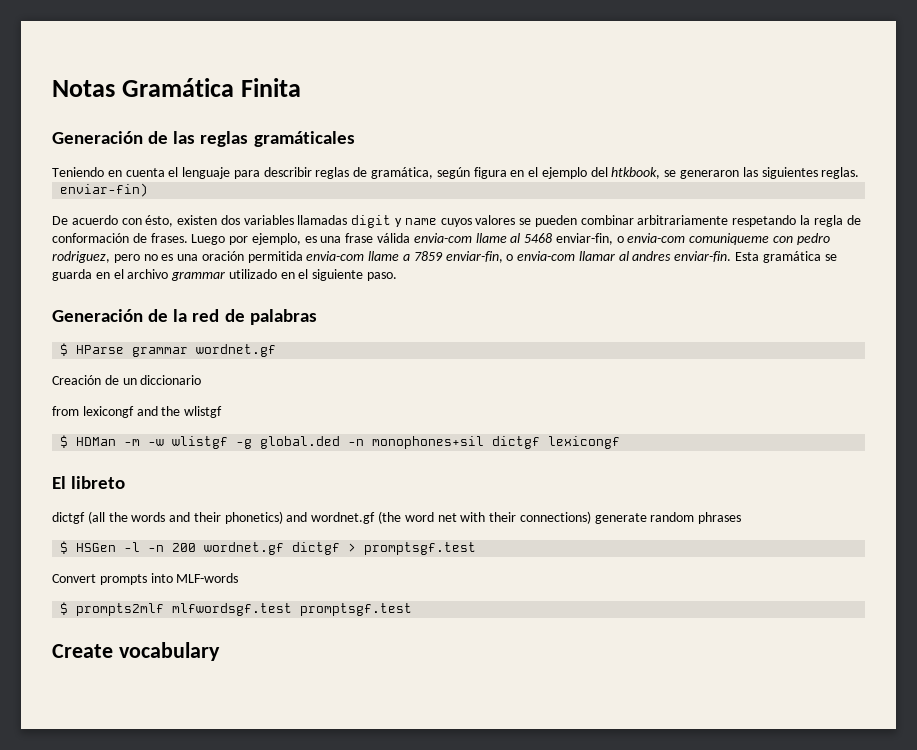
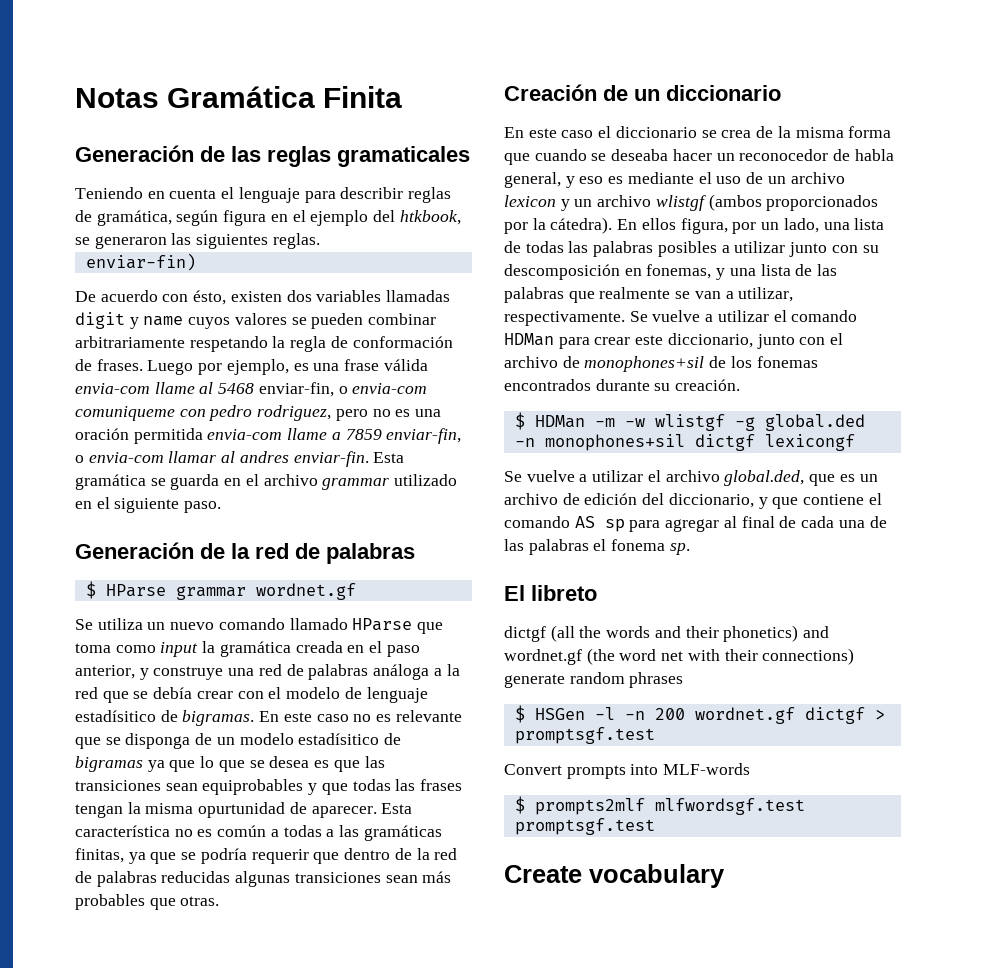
[253,131,355,147] gramáticales -> [337,146,470,167] gramaticales
[52,375,202,385] [52,406,223,418] Creación de un diccionario // from lexicongf and the wlistgf -> [75,618,444,634] [75,641,420,657] [75,664,460,680] [75,687,428,703] [75,710,462,726] [75,733,402,749] [75,756,385,772] [75,779,463,795] [75,802,413,818] [75,825,442,841] [75,848,458,864] [75,871,452,887] [75,894,220,910] [504,84,781,101] [504,126,892,138] [504,149,894,165] [504,172,845,188] [504,194,879,211] [504,217,885,234] [504,241,879,257] [504,264,838,280] [504,287,794,303] [504,310,858,326] [504,333,844,349] [504,356,818,372] [504,379,741,391] Se utiliza un nuevo comando llamado HParse que toma como input la gramática creada en el paso anterior, y construye una red de palabras análoga a la red que se debía crear con el modelo de lenguaje estadísitico de bigramas. En este caso no es relevante que se disponga de un modelo estadísitico de bigramas ya que lo que se desea es que las transiciones sean equiprobables y que todas las frases tengan la misma opurtunidad de aparecer. Esta característica no es común a todas a las gramáticas finitas, ya que se podría requerir que dentro de la red de palabras reducidas algunas transiciones sean más probables que otras. // Creación de un diccionario // En este caso el diccionario se crea de la misma forma que cuando se deseaba hacer un reconocedor de habla general, y eso es mediante el uso de un archivo lexicon y un archivo wlistgf (ambos proporcionados por la cátedra). En ellos figura, por un lado, una lista de todas las palabras posibles a utilizar junto con su descomposición en fonemas, y una lista de las palabras que realmente se van a utilizar, respectivamente. Se vuelve a utilizar el comando HDMan para crear este diccionario, junto con el archivo de monophones+sil de los fonemas encontrados durante su creación.
(621, 442) none -> [504,470,878,486] [504,493,882,509] [504,516,887,532] [504,539,690,555] // Se vuelve a utilizar el archivo global.ded, que es un archivo de edición del diccionario, y que contiene el comando AS sp para agregar al final de cada una de las palabras el fonema sp.

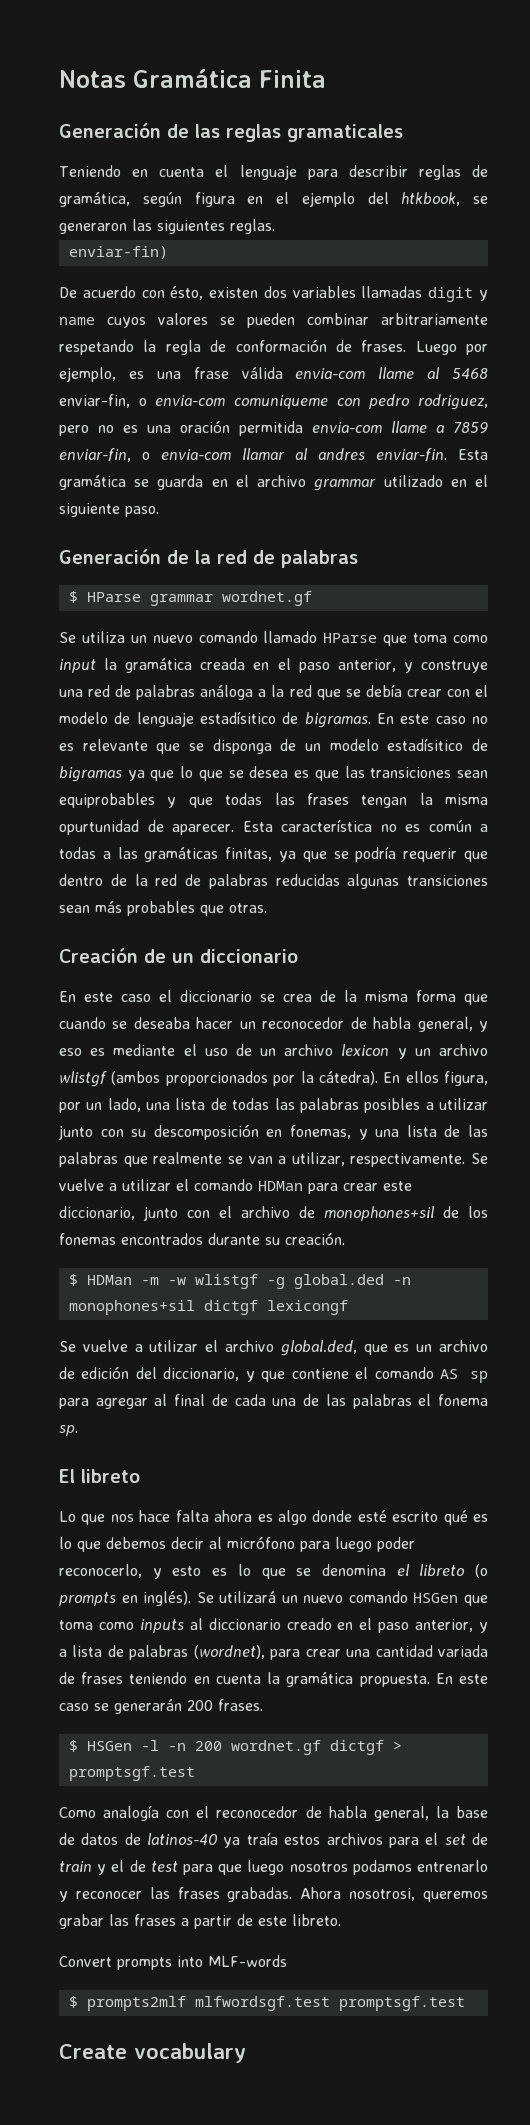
[504,625,830,642] [504,648,855,665] [504,672,684,688] dictgf (all the words and their phonetics) and wordnet.gf (the word net with their connections) generate random phrases -> [59,1510,489,1525] [59,1536,415,1552] [59,1564,488,1579] [59,1591,488,1606] [59,1618,488,1633] [59,1645,489,1660] [59,1672,489,1687] [59,1699,263,1714] Lo que nos hace falta ahora es algo donde esté escrito qué es lo que debemos decir al micrófono para luego poder reconocerlo, y esto es lo que se denomina el libreto (o prompts en inglés). Se utilizará un nuevo comando HSGen que toma como inputs al diccionario creado en el paso anterior, y a lista de palabras (wordnet), para crear una cantidad variada de frases teniendo en cuenta la gramática propuesta. En este caso se generarán 200 frases.
(655, 735) none -> [59,1805,488,1821] [59,1832,489,1848] [59,1860,488,1875] [59,1887,488,1902] [59,1914,341,1929] // Como analogía con el reconocedor de habla general, la base de datos de latinos-40 ya traía estos archivos para el set de train y el de test para que luego nosotros podamos entrenarlo y reconocer las frases grabadas. Ahora nosotrosi, queremos grabar las frases a partir de este libreto.

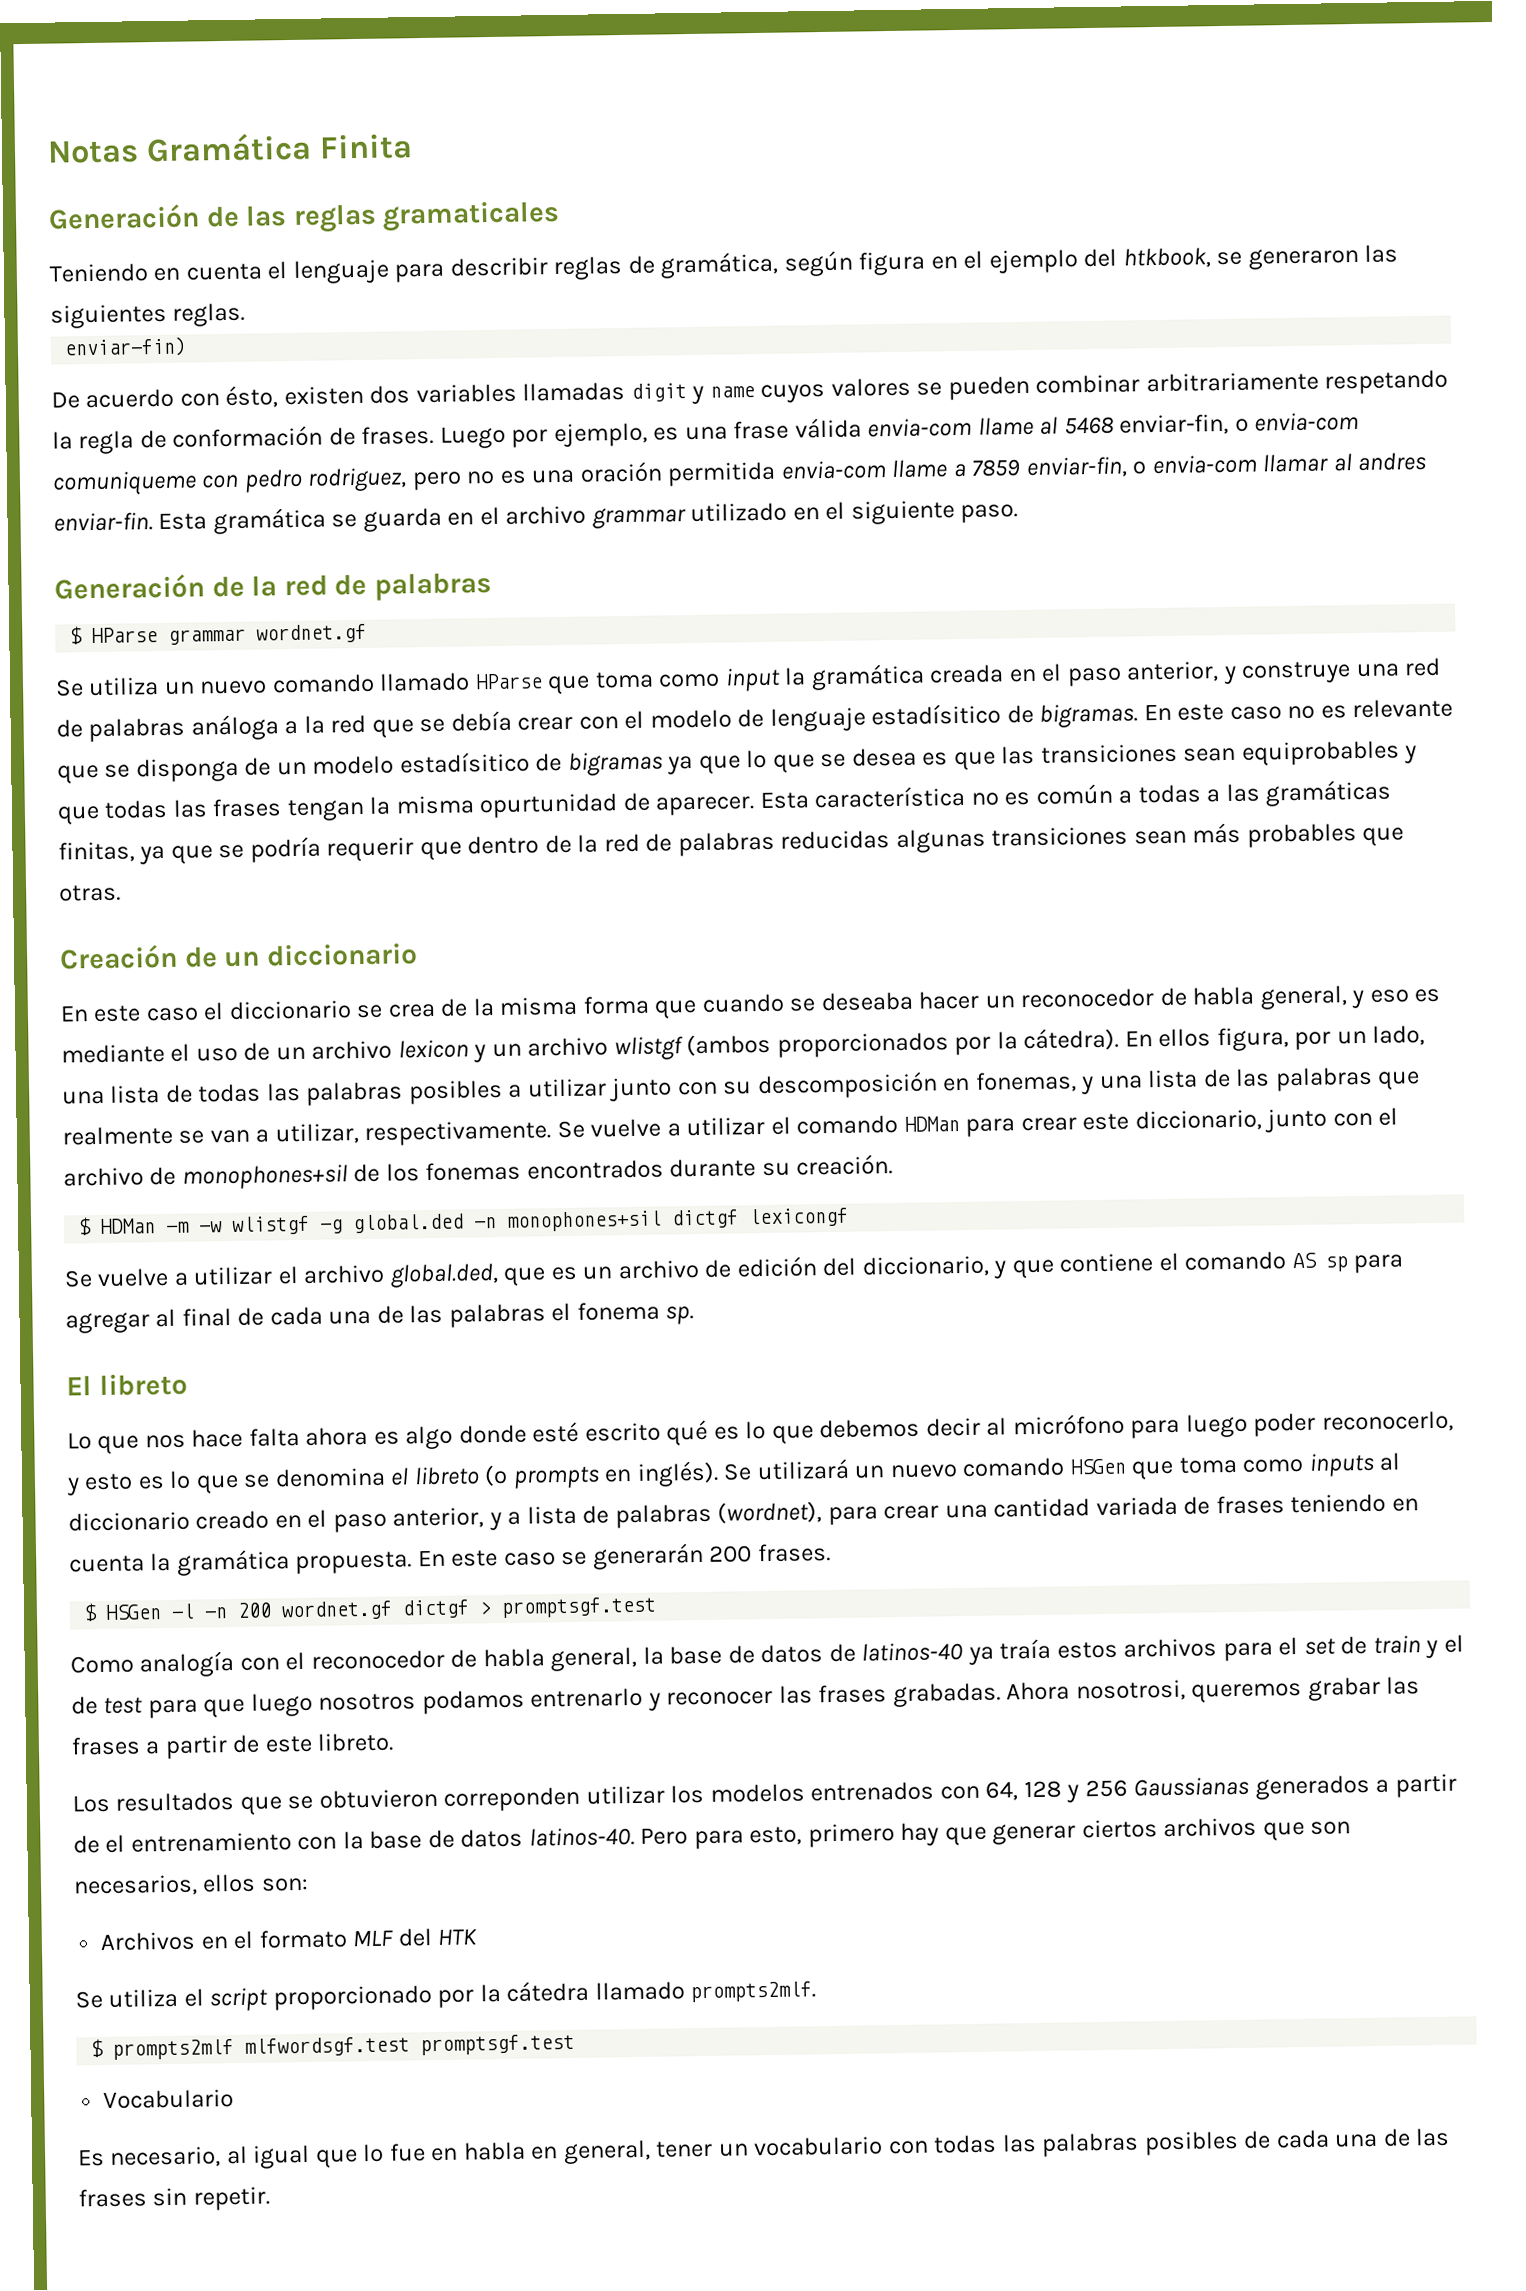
[59,1955,287,1970] [68,1996,465,2011] [59,2043,246,2063] Convert prompts into MLF-words // $ prompts2mlf mlfwordsgf.test promptsgf.test // Create vocabulary -> [72,1773,1457,1815] [73,1817,1352,1854] [73,1873,309,1897] [100,1928,478,1952] [75,1980,817,2012] [90,2033,576,2060] [103,2089,235,2110] [77,2127,1451,2169] [78,2186,270,2211] Los resultados que se obtuvieron correponden utilizar los modelos entrenados con 64, 128 y 256 Gaussianas generados a partir de el entrenamiento con la base de datos latinos-40. Pero para esto, primero hay que generar ciertos archivos que son necesarios, ellos son: // Archivos en el formato MLF del HTK // Se utiliza el script proporcionado por la cátedra llamado prompts2mlf. // $ prompts2mlf mlfwordsgf.test promptsgf.test // Vocabulario // Es necesario, al igual que lo fue en habla en general, tener un vocabulario con todas las palabras posibles de cada una de las frases sin repetir.

